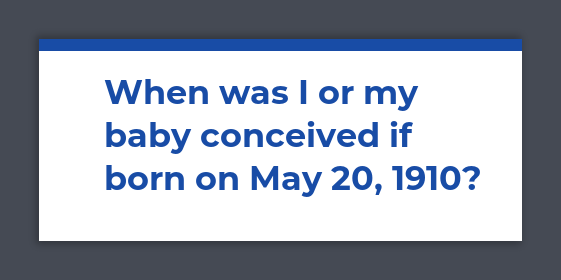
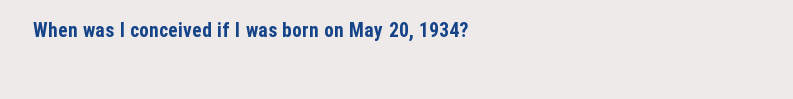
[318,86,420,111] [104,121,414,154] or my baby conceived if -> [129,22,277,37] conceived if I was
[392,166,483,190] 1910? -> [418,22,468,37] 1934?

